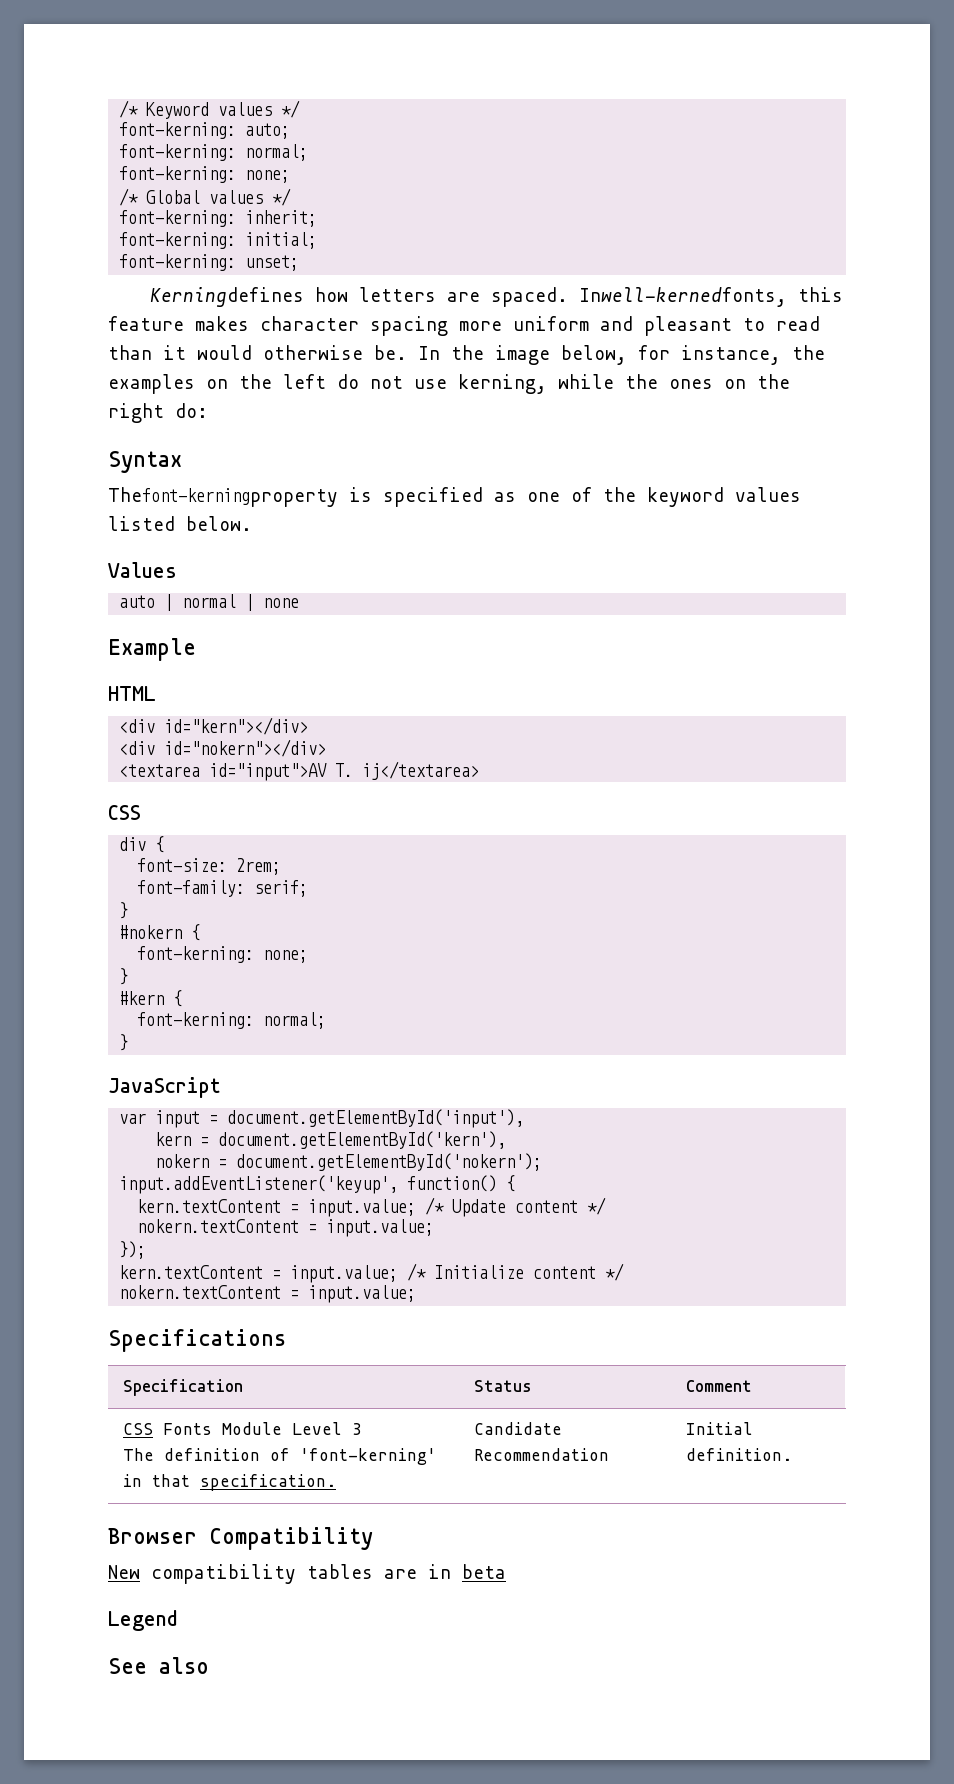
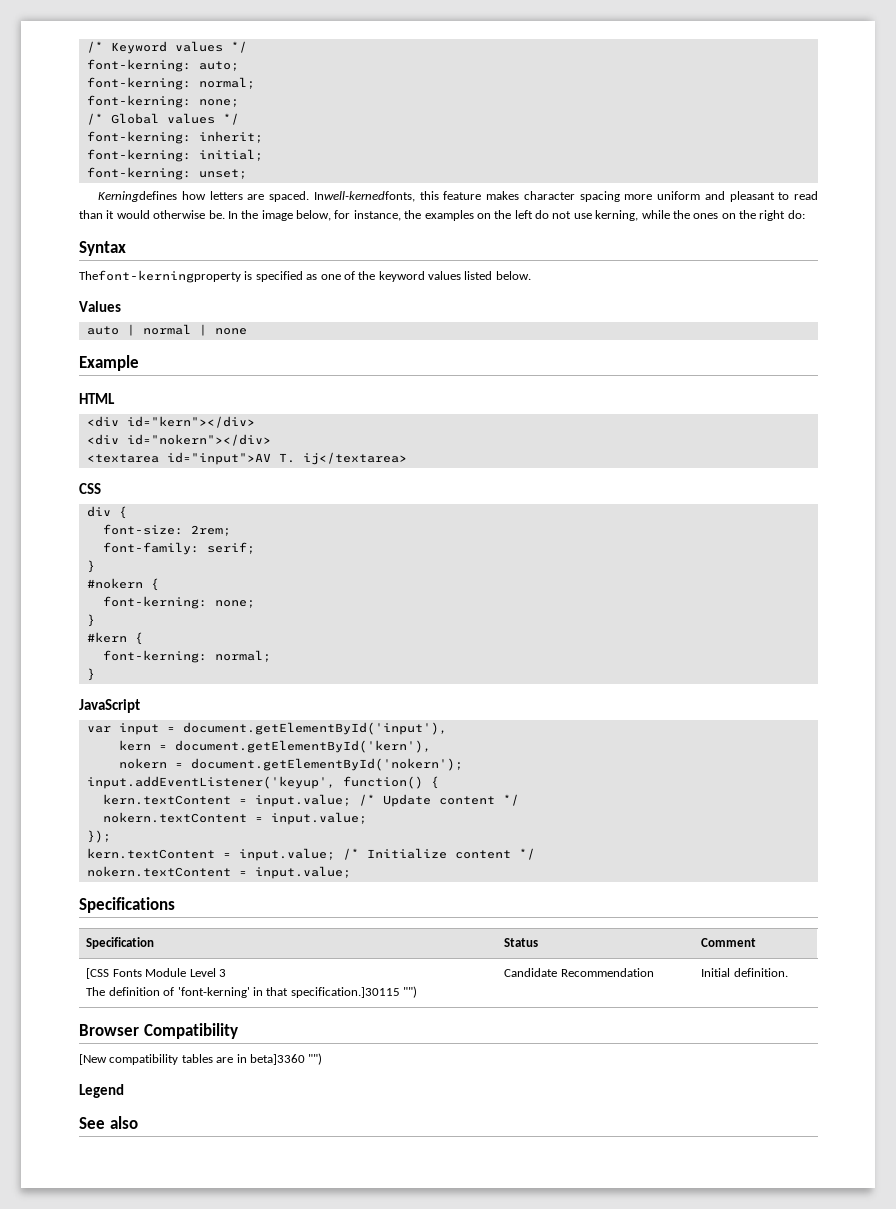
[123,1423,154,1435] CSS -> [86,968,110,979] [CSS
[200,1474,337,1491] specification. -> [290,986,418,998] specification.]30115 "")
[108,1565,140,1579] New -> [79,1054,107,1065] [New
[462,1564,506,1579] beta -> [249,1053,323,1065] beta]3360 "")

